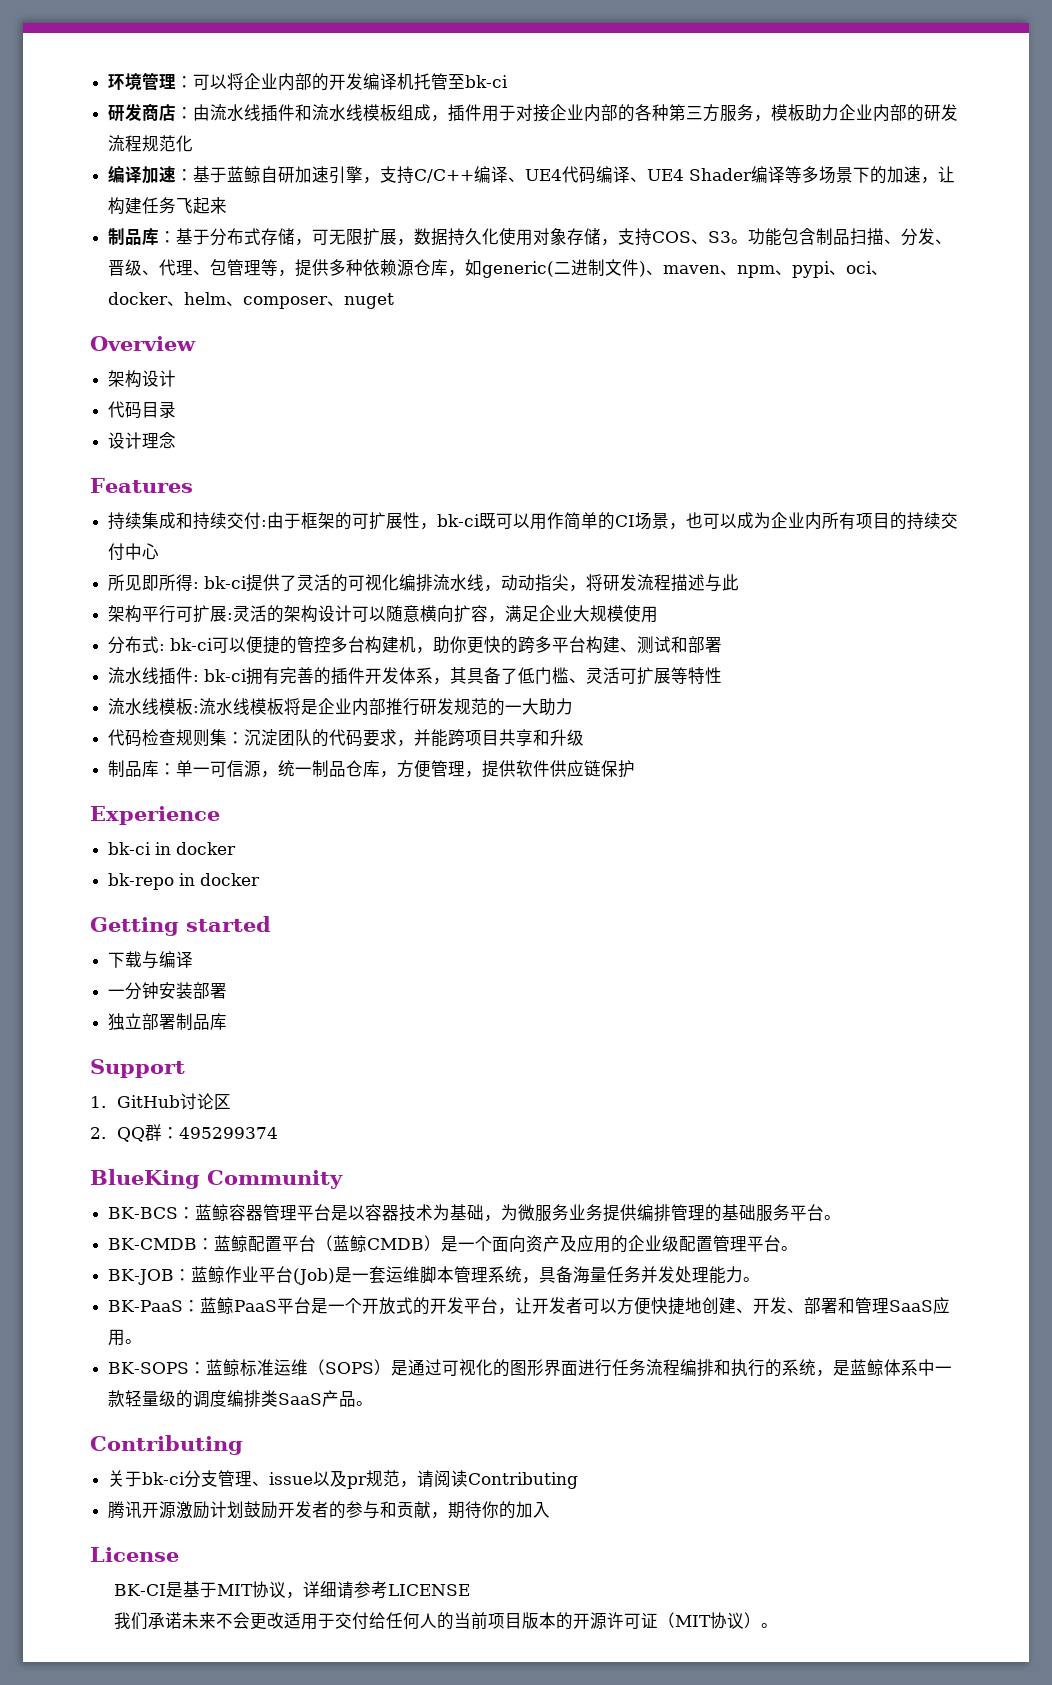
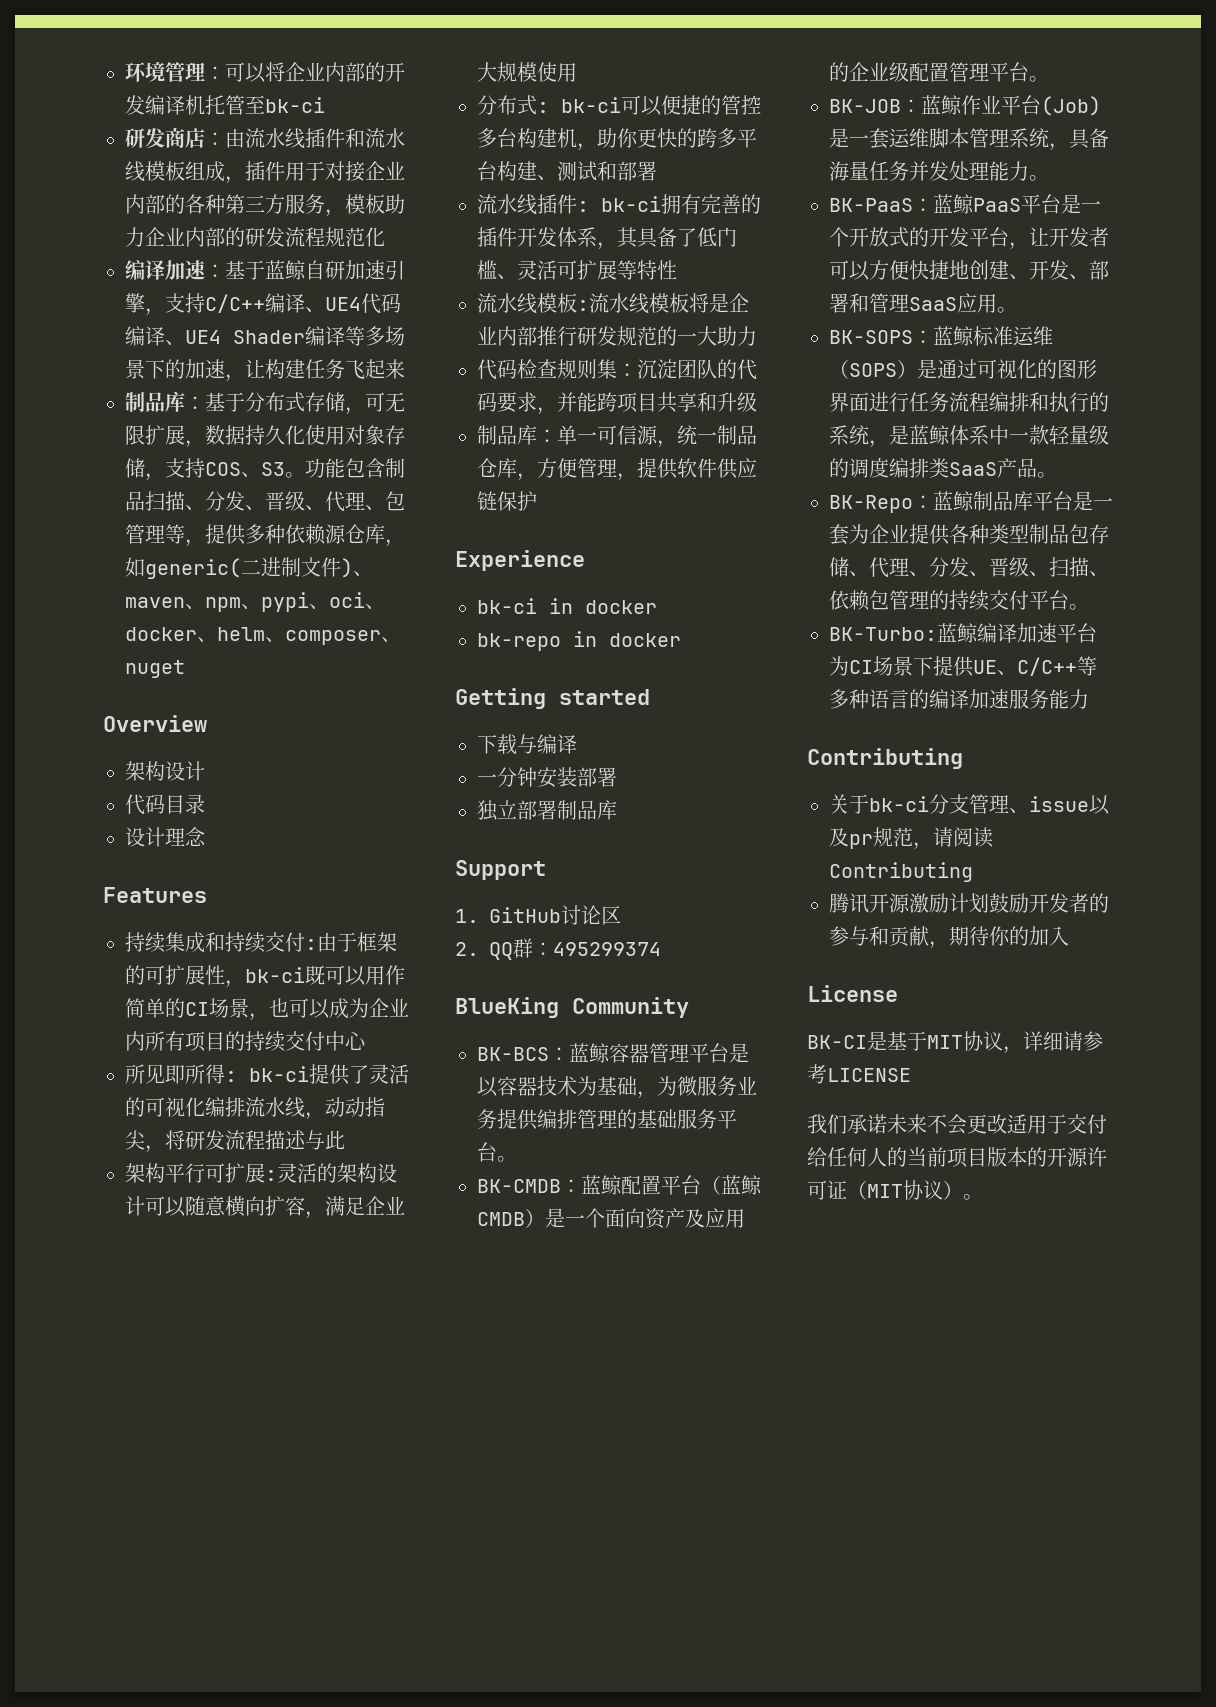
(374, 1403) none -> [829,491,1113,513] [829,524,1109,545] [829,557,1109,578] [829,590,1089,611] [829,623,1097,643] [829,656,1097,677] [829,689,1089,709] // BK-Repo：蓝鲸制品库平台是一套为企业提供各种类型制品包存储、代理、分发、晋级、扫描、依赖包管理的持续交付平台。 // BK-Turbo:蓝鲸编译加速平台为CI场景下提供UE、C/C++等多种语言的编译加速服务能力

